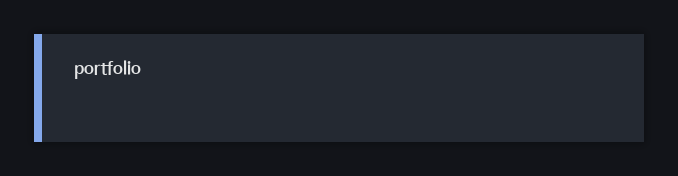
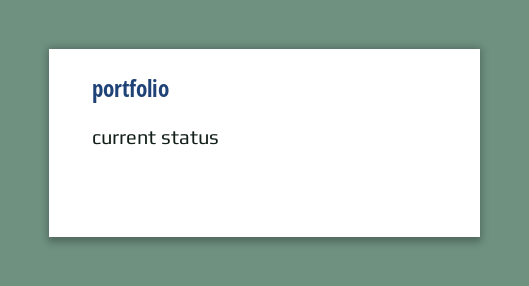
(141, 69) none -> [92,131,220,145] // current status

